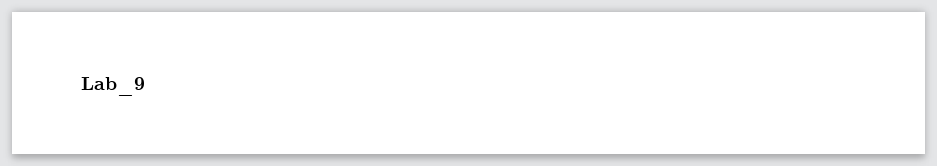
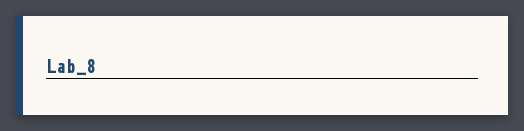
[81,77,145,96] Lab_9 -> [46,59,96,75] Lab_8

